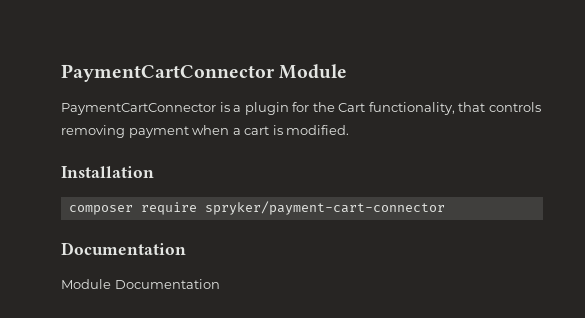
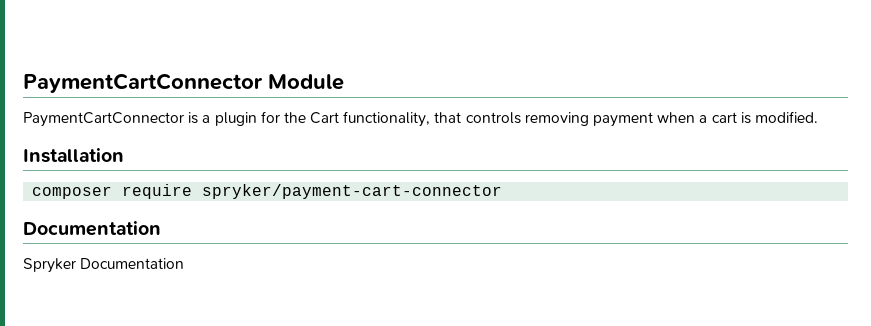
[61,279,111,289] Module -> [23,258,76,273] Spryker

